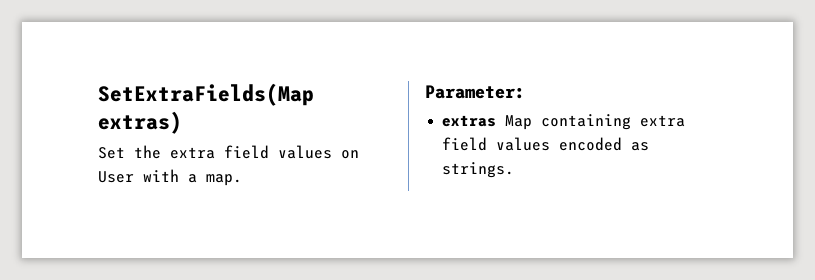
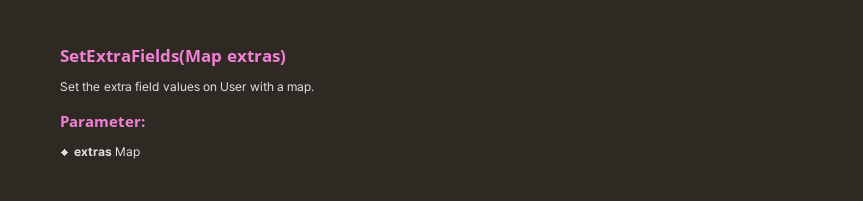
[541,114,686,130] [442,137,650,151] [442,162,515,178] containing extra field values encoded as strings. -> (141, 153) none

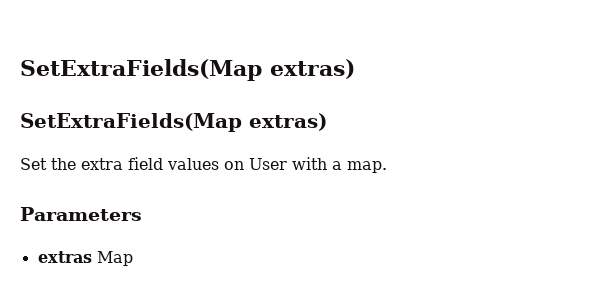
[60,49,286,66] SetExtraFields(Map extras) -> [20,59,355,81] [20,113,327,132] SetExtraFields(Map extras) // SetExtraFields(Map extras)
[60,116,145,127] Parameter: -> [20,207,142,221] Parameters

